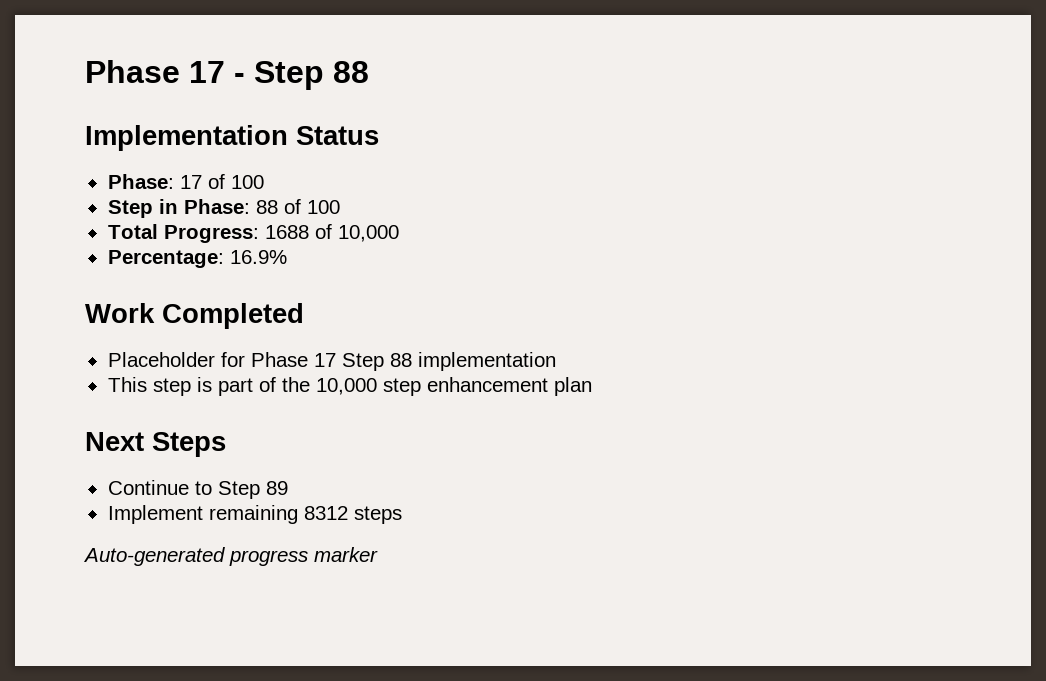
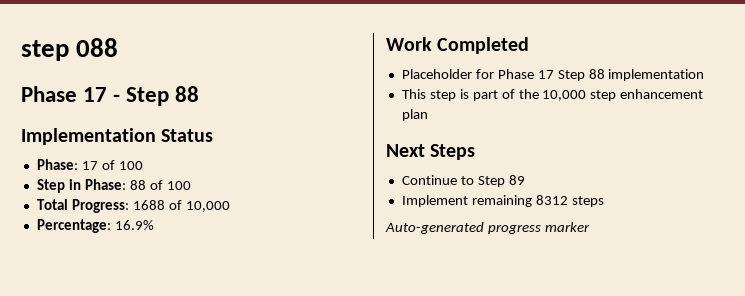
(85, 71) none -> [21,38,119,61] step 088 //

